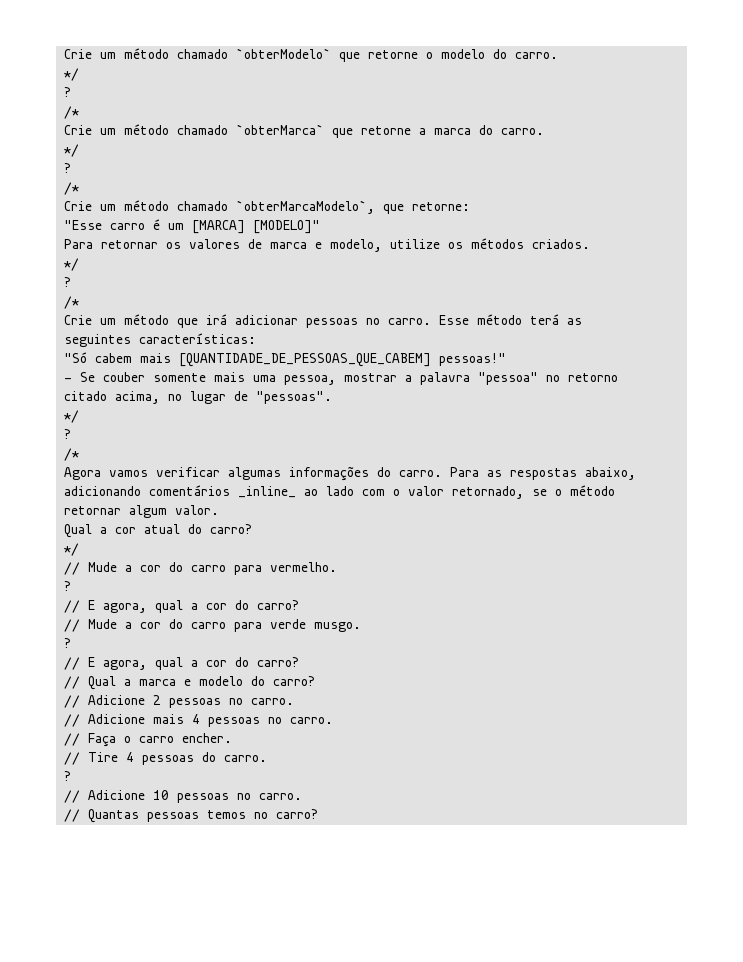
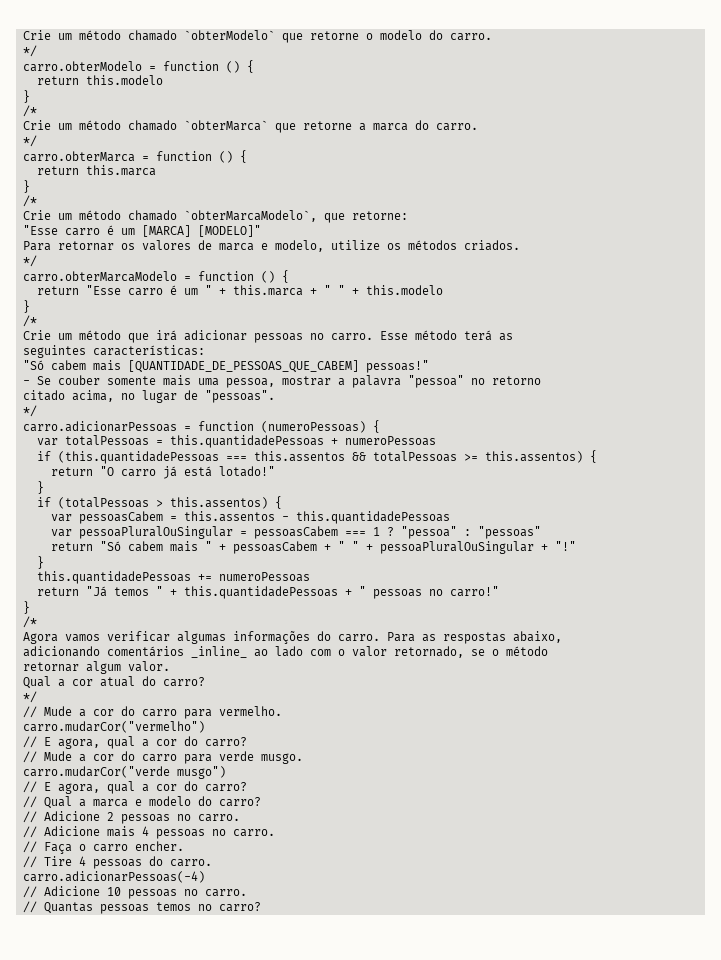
[63,87,71,97] ? -> [23,60,255,73] [37,75,164,85] [23,90,31,103] carro.obterModelo = function () { // return this.modelo // }
[63,163,71,173] ? -> [23,150,248,163] [37,165,157,176] [23,180,31,193] carro.obterMarca = function () { // return this.marca // }
[63,277,71,287] ? -> [23,270,290,283] [37,285,444,296] [23,300,31,313] carro.obterMarcaModelo = function () { // return "Esse carro é um " + this.marca + " " + this.modelo // }
[63,429,71,439] ? -> [23,420,381,433] [37,435,437,448] [37,450,598,464] [51,466,276,479] [37,481,45,494] [37,496,283,509] [51,511,451,524] [51,526,542,539] [51,541,577,554] [37,556,45,569] [37,571,311,584] [37,586,500,599] [23,601,31,614] carro.adicionarPessoas = function (numeroPessoas) { // var totalPessoas = this.quantidadePessoas + numeroPessoas // if (this.quantidadePessoas === this.assentos && totalPessoas >= this.assentos) { // return "O carro já está lotado!" // } // if (totalPessoas > this.assentos) { // var pessoasCabem = this.assentos - this.quantidadePessoas // var pessoaPluralOuSingular = pessoasCabem === 1 ? "pessoa" : "pessoas" // return "Só cabem mais " + pessoasCabem + " " + pessoaPluralOuSingular + "!" // } // this.quantidadePessoas += numeroPessoas // return "Já temos " + this.quantidadePessoas + " pessoas no carro!" // }
[63,581,71,591] ? -> [23,721,206,733] carro.mudarCor("vermelho")
[63,638,71,648] ? -> [23,766,227,779] carro.mudarCor("verde musgo")
[63,771,71,781] ? -> [23,871,206,883] carro.adicionarPessoas(-4)

